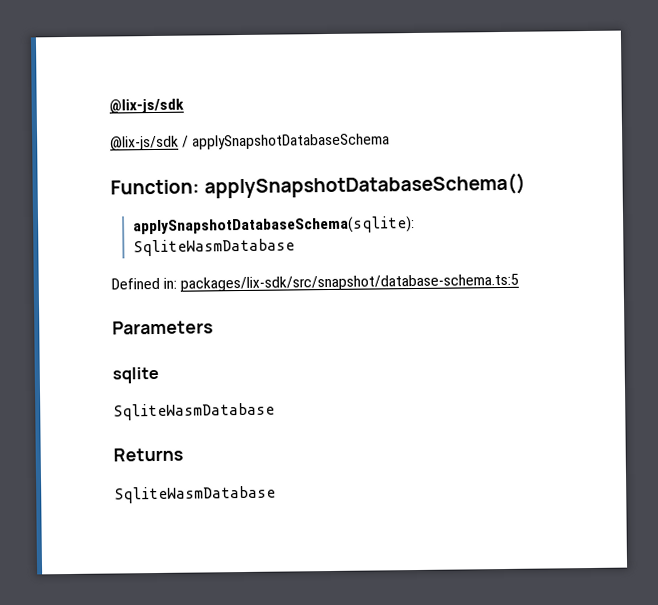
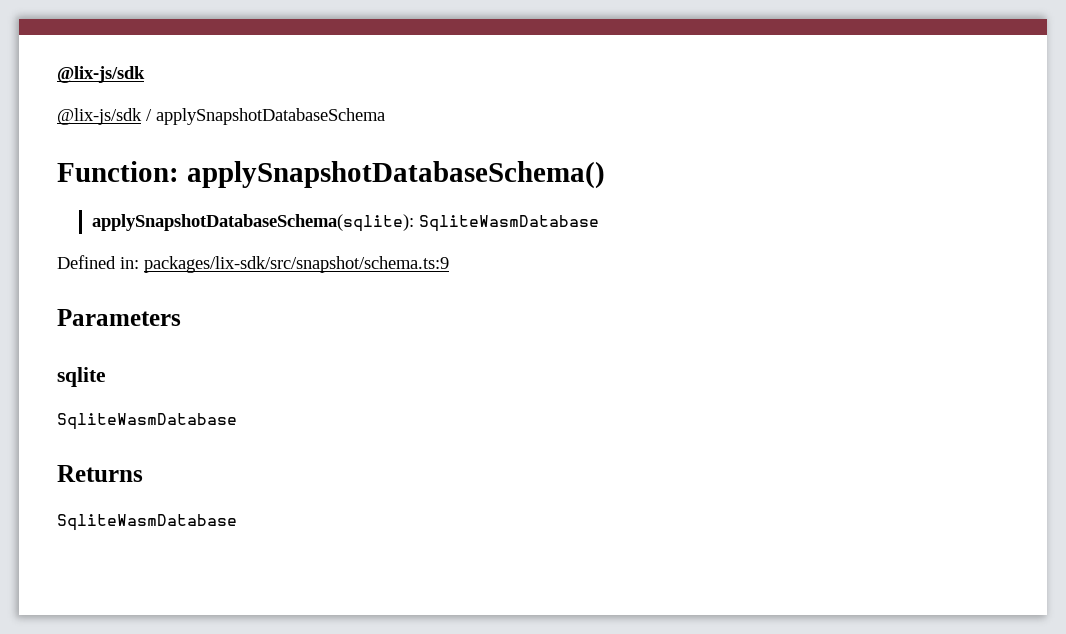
[180,273,520,292] packages/lix-sdk/src/snapshot/database-schema.ts:5 -> [144,256,449,273] packages/lix-sdk/src/snapshot/schema.ts:9

